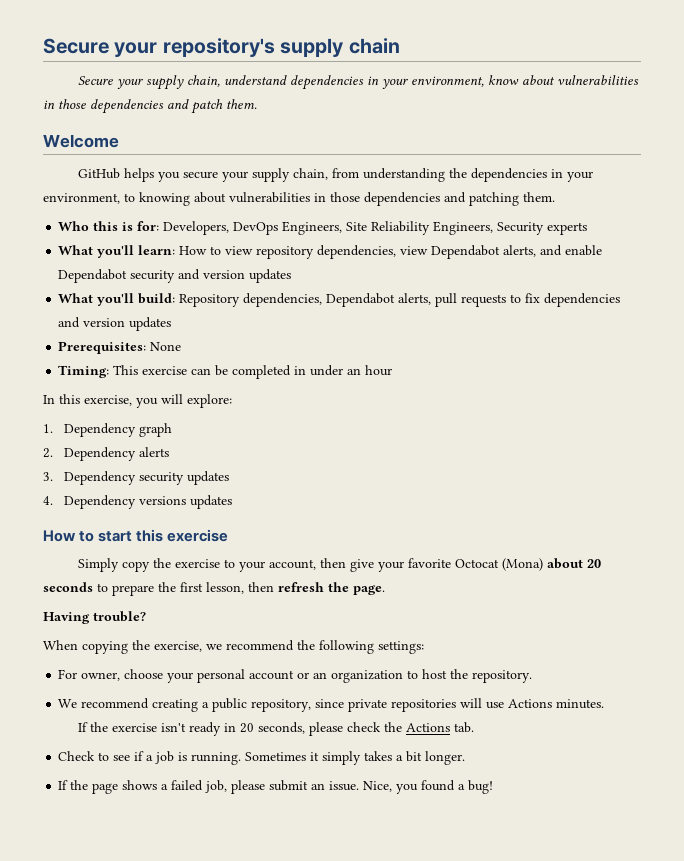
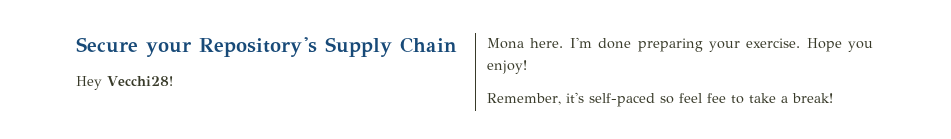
[43,38,400,57] [78,75,640,90] [43,99,257,114] [43,134,119,148] [78,168,594,182] [43,192,555,206] [58,221,588,235] [58,245,603,259] [58,269,292,283] [58,293,621,307] [58,317,172,331] [58,341,182,354] [58,365,393,379] [43,394,232,408] [43,423,173,437] [43,447,170,461] [43,471,230,485] [43,495,233,509] [43,529,229,542] [78,558,602,572] [43,582,385,596] [43,611,146,624] [43,640,424,654] [58,669,533,683] [58,698,605,712] [78,722,475,736] [58,751,466,765] [58,780,494,794] Secure your repository's supply chain // Secure your supply chain, understand dependencies in your environment, know about vulnerabilities in those dependencies and patch them. // Welcome // GitHub helps you secure your supply chain, from understanding the dependencies in your environment, to knowing about vulnerabilities in those dependencies and patching them. // Who this is for: Developers, DevOps Engineers, Site Reliability Engineers, Security experts // What you'll learn: How to view repository dependencies, view Dependabot alerts, and enable Dependabot security and version updates // What you'll build: Repository dependencies, Dependabot alerts, pull requests to fix dependencies and version updates // Prerequisites: None // Timing: This exercise can be completed in under an hour // In this exercise, you will explore: // 1. Dependency graph // 2. Dependency alerts // 3. Dependency security updates // 4. Dependency versions updates // How to start this exercise // Simply copy the exercise to your account, then give your favorite Octocat (Mona) about 20 seconds to prepare the first lesson, then refresh the page. // Having trouble? // When copying the exercise, we recommend the following settings: // For owner, choose your personal account or an organization to host the repository. // We recommend creating a public repository, since private repositories will use Actions minutes. // If the exercise isn't ready in 20 seconds, please check the Actions tab. // Check to see if a job is running. Sometimes it simply takes a bit longer. // If the page shows a failed job, please submit an issue. Nice, you found a bug! -> [76,37,457,57] [76,76,173,90] [487,37,873,52] [487,60,527,74] [487,92,833,107] Secure your Repository's Supply Chain // Hey Vecchi28! // Mona here. I'm done preparing your exercise. Hope you enjoy! // Remember, it's self-paced so feel fee to take a break!

